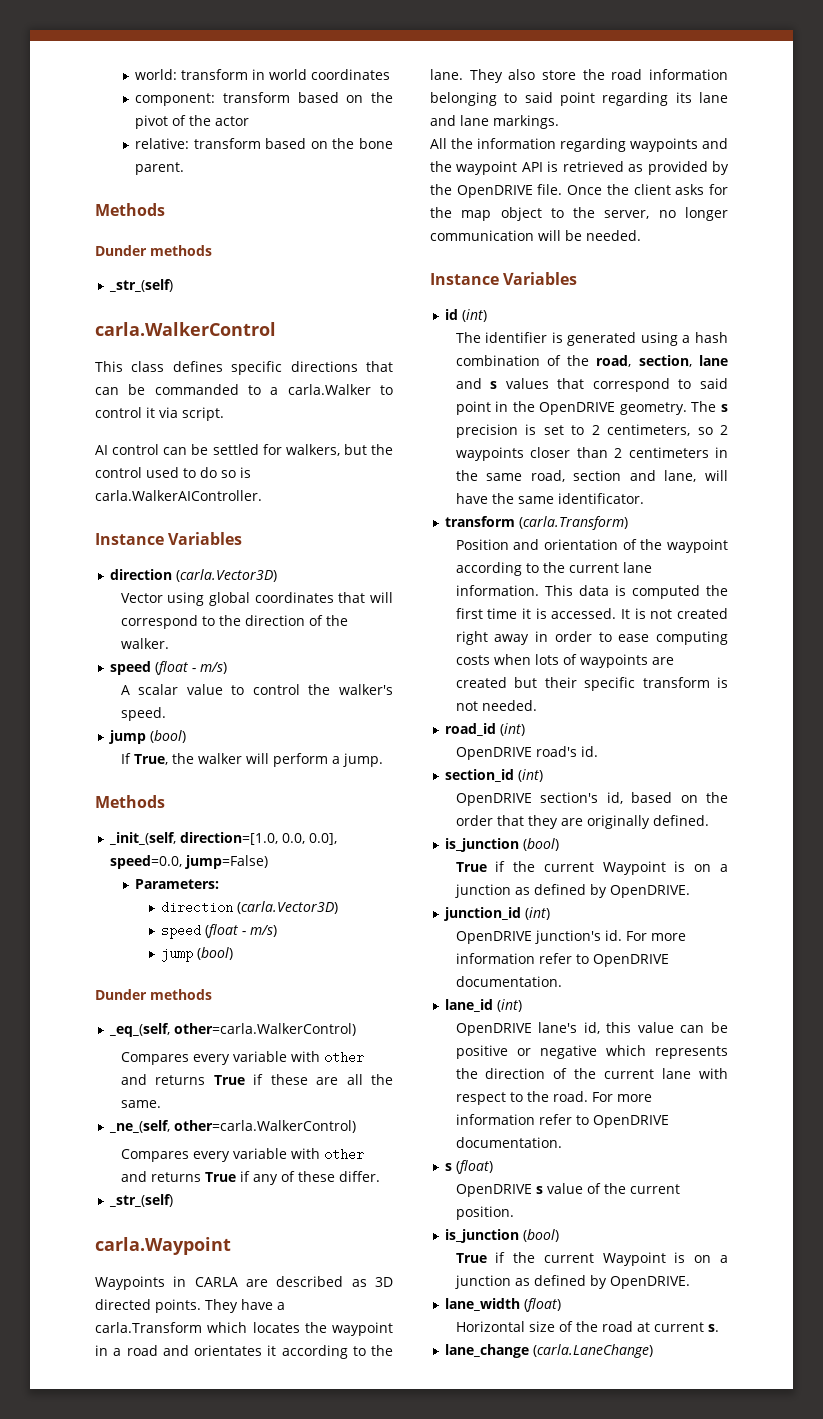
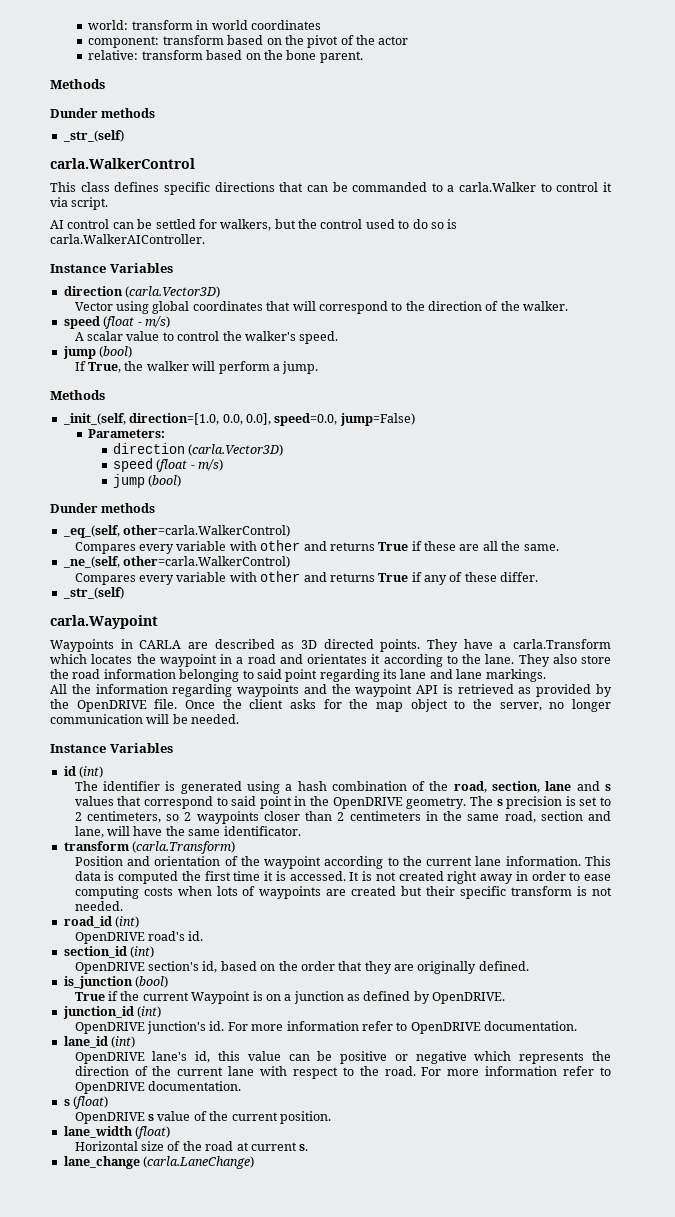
[444,1229,559,1243] [455,1252,728,1266] [454,1275,690,1289] // is_junction (bool) // True if the current Waypoint is on a junction as defined by OpenDRIVE. -> (331, 1117) none

